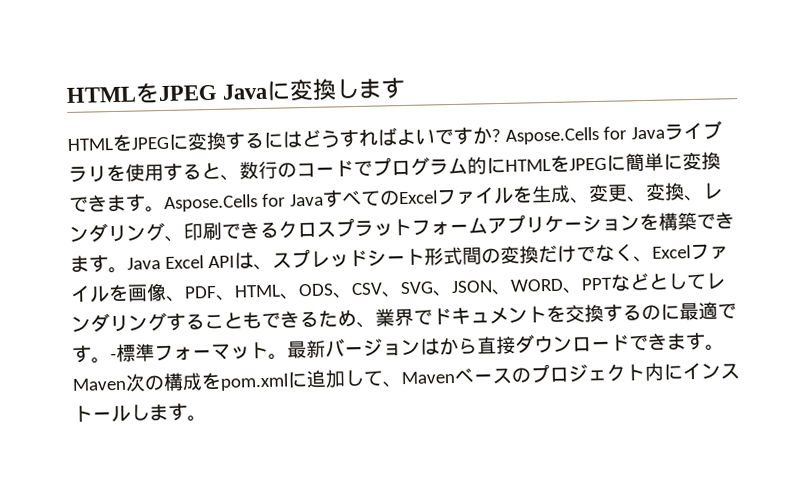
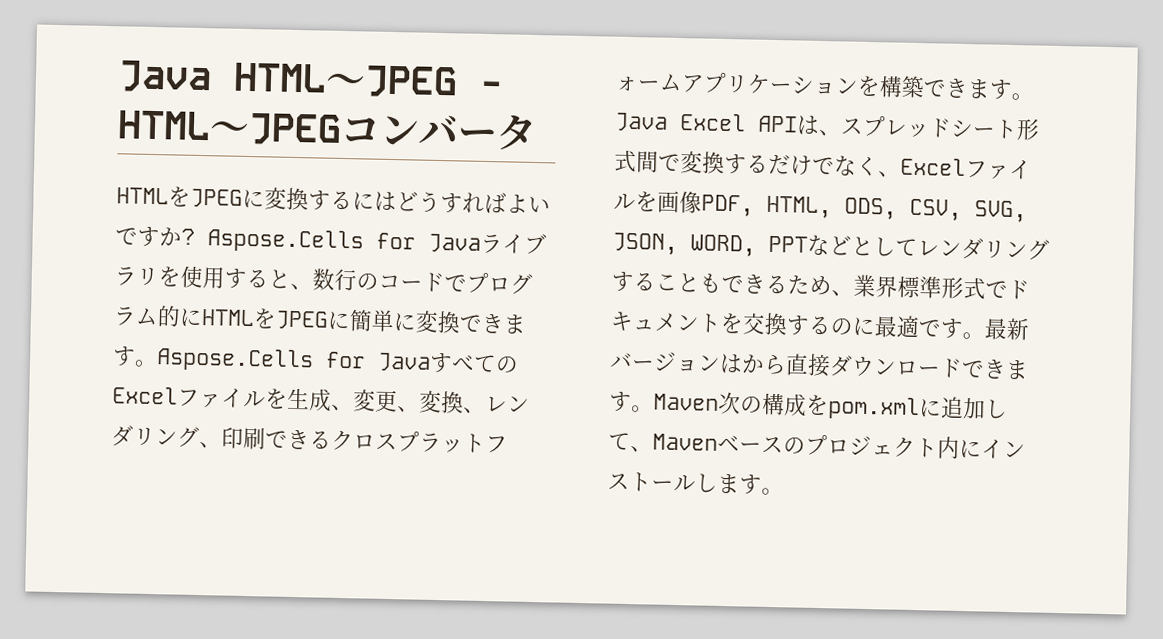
[66,76,407,104] HTMLをJPEG Javaに変換します -> [118,60,503,99] [117,110,537,152] Java HTML～JPEG - HTML～JPEGコンバータ
[480,245,539,265] の変換 -> [658,151,769,175] で変換する
[166,278,583,302] 、PDF、HTML、ODS、CSV、SVG、JSON、WORD、 -> [701,194,1027,223] [612,232,756,257] PDF, HTML, ODS, CSV, SVG, JSON, WORD,
(414, 317) none -> [897,275,986,300] 標準形式
[110,341,288,363] -標準フォーマット。 -> (985, 335) none

